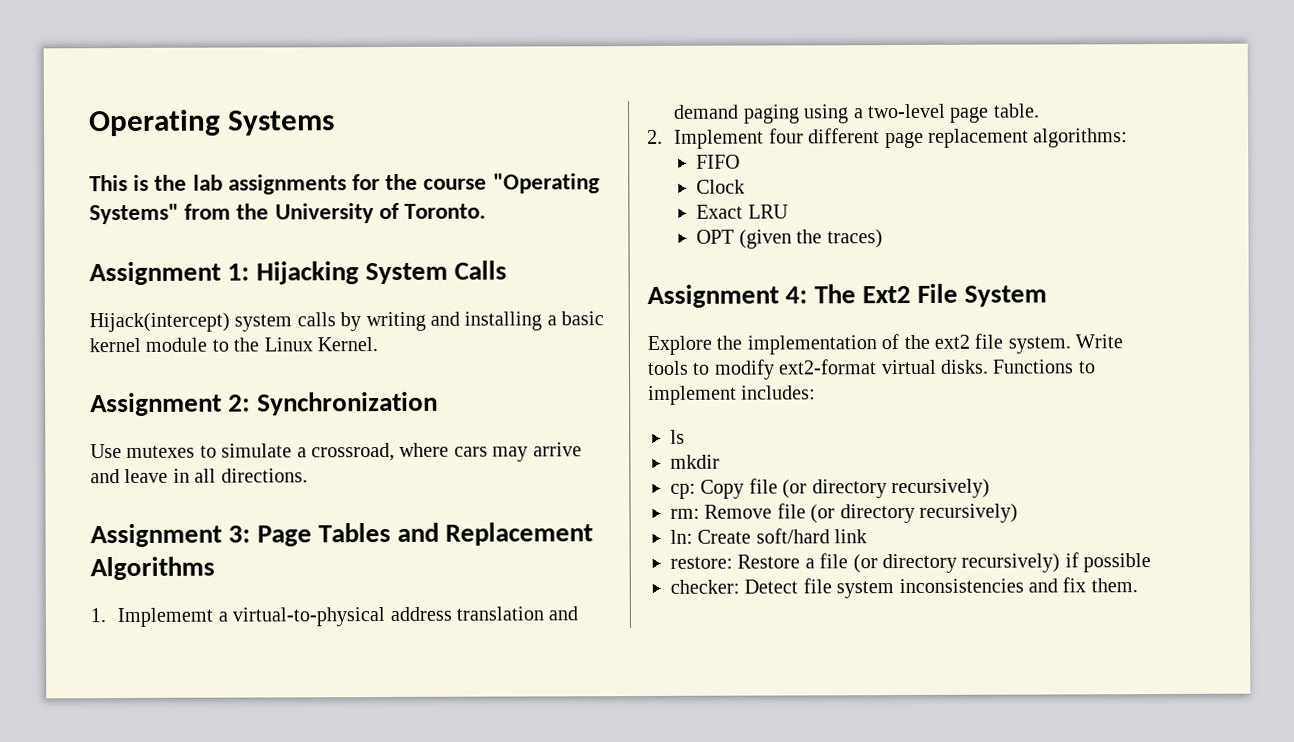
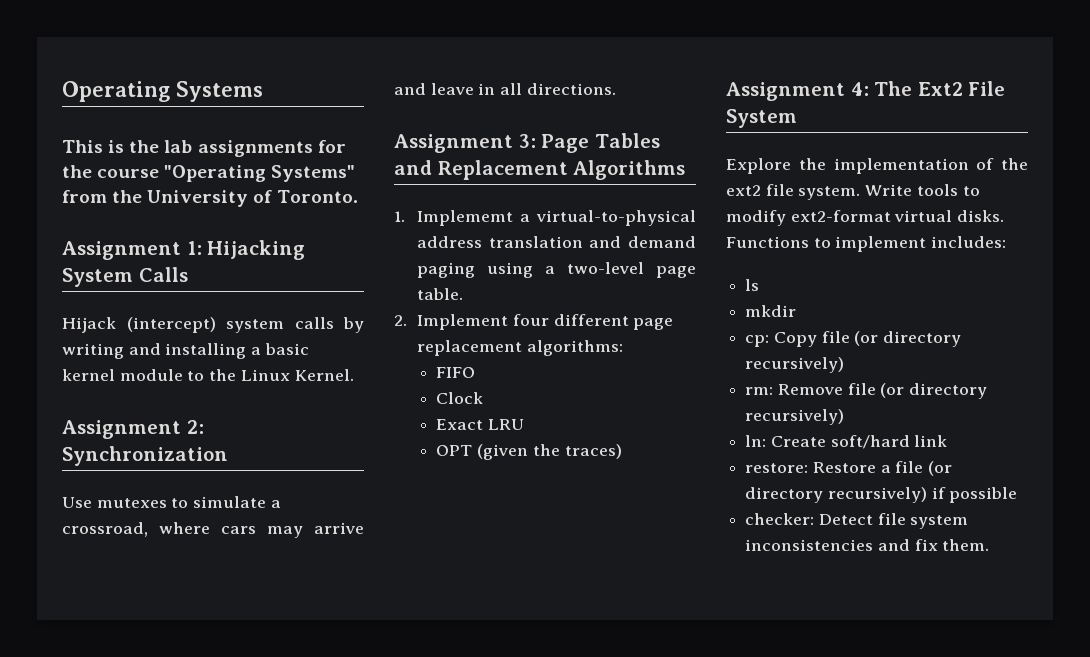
[89,312,230,333] Hijack(intercept) -> [62,317,216,333] Hijack (intercept)

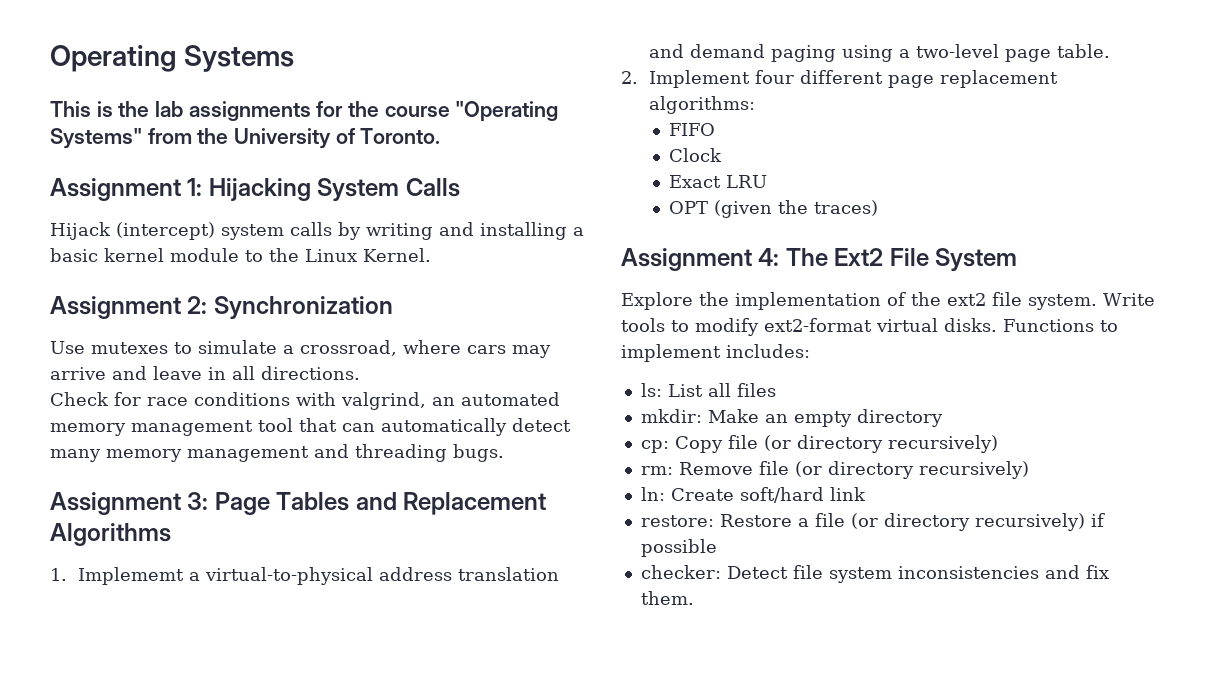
(616, 89) none -> [50,392,560,410] [50,418,571,436] [50,444,504,462] // Check for race conditions with valgrind, an automated memory management tool that can automatically detect many memory management and threading bugs.
[745,279,760,291] [745,305,797,317] ls // mkdir -> [640,383,776,397] [640,409,943,427] ls: List all files // mkdir: Make an empty directory

